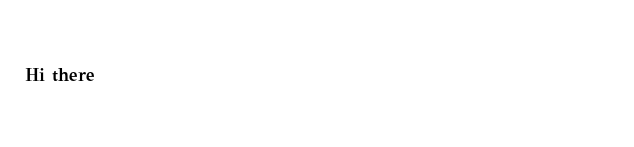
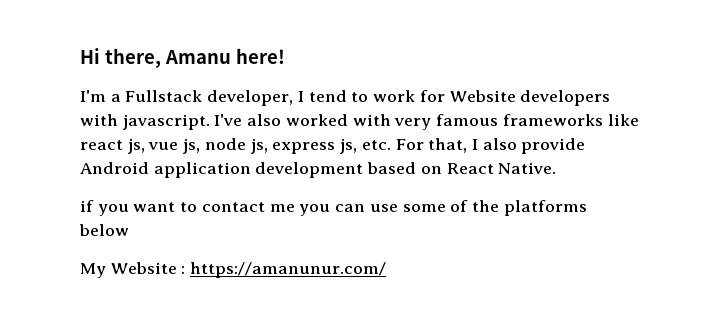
[52,68,95,82] there -> [104,48,285,68] [80,90,611,106] [80,114,639,130] [80,138,586,154] [80,162,557,178] [80,200,587,216] [79,224,129,236] [80,262,387,278] there, Amanu here! // I'm a Fullstack developer, I tend to work for Website developers with javascript. I've also worked with very famous frameworks like react js, vue js, node js, express js, etc. For that, I also provide Android application development based on React Native. // if you want to contact me you can use some of the platforms below // My Website : https://amanunur.com/

